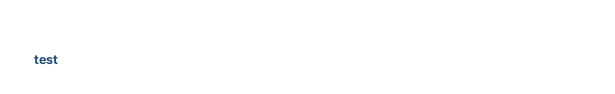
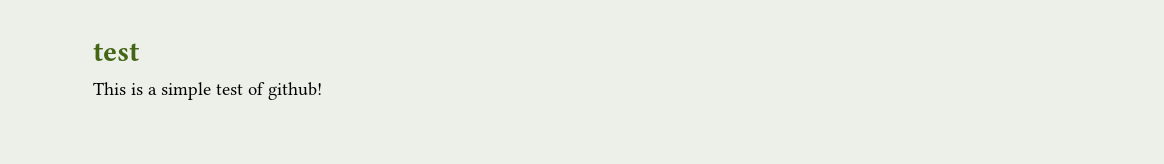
[34,55,58,65] test -> [93,43,139,61] [93,82,322,100] test // This is a simple test of github!

